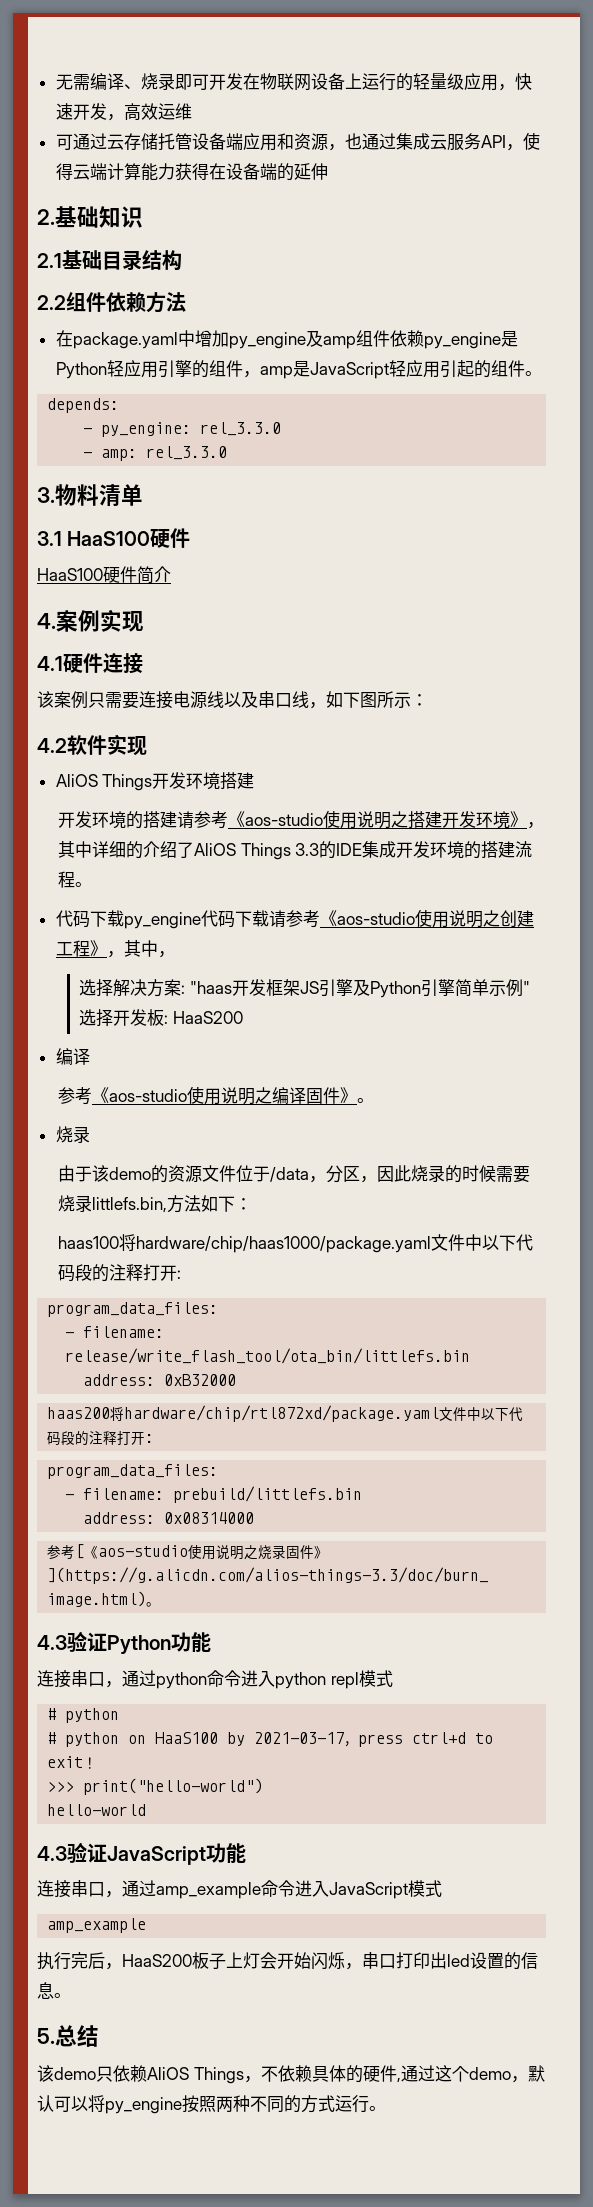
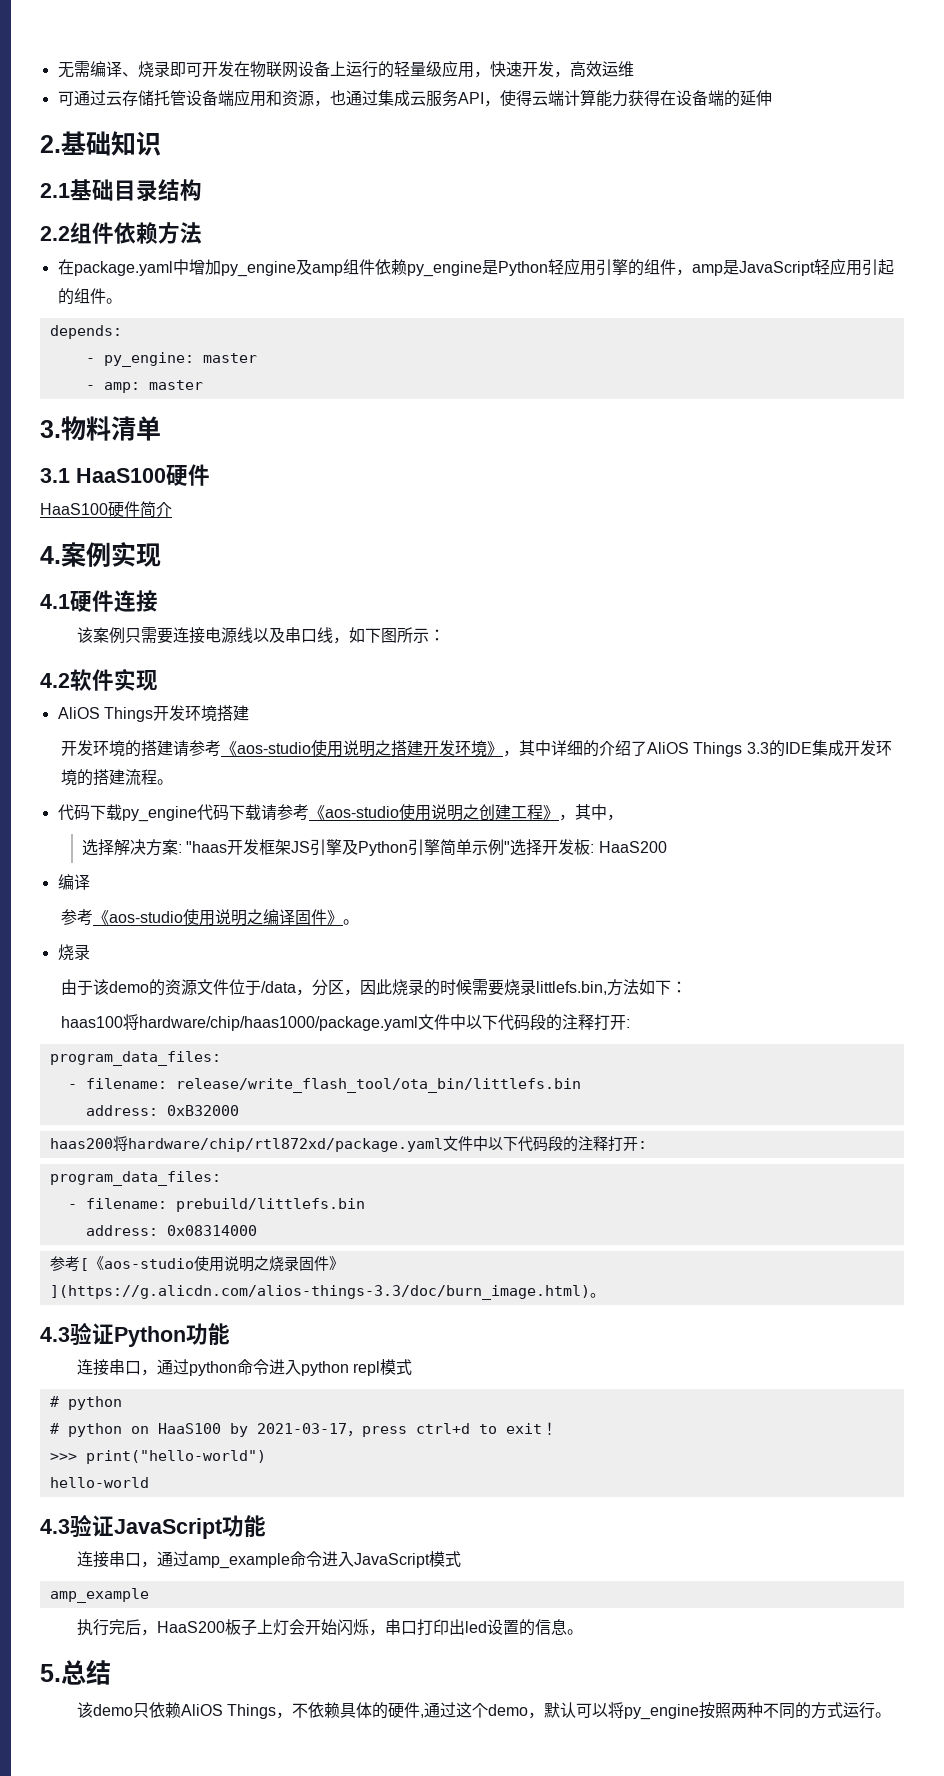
[200,422,282,436] rel_3.3.0 -> [202,353,257,363] master
[146,446,228,460] rel_3.3.0 -> [148,380,203,390] master

